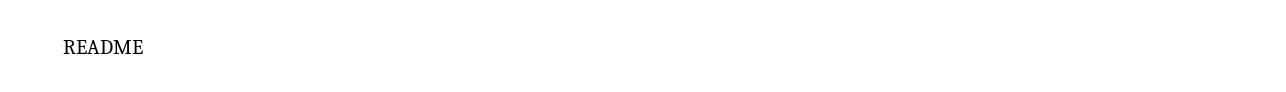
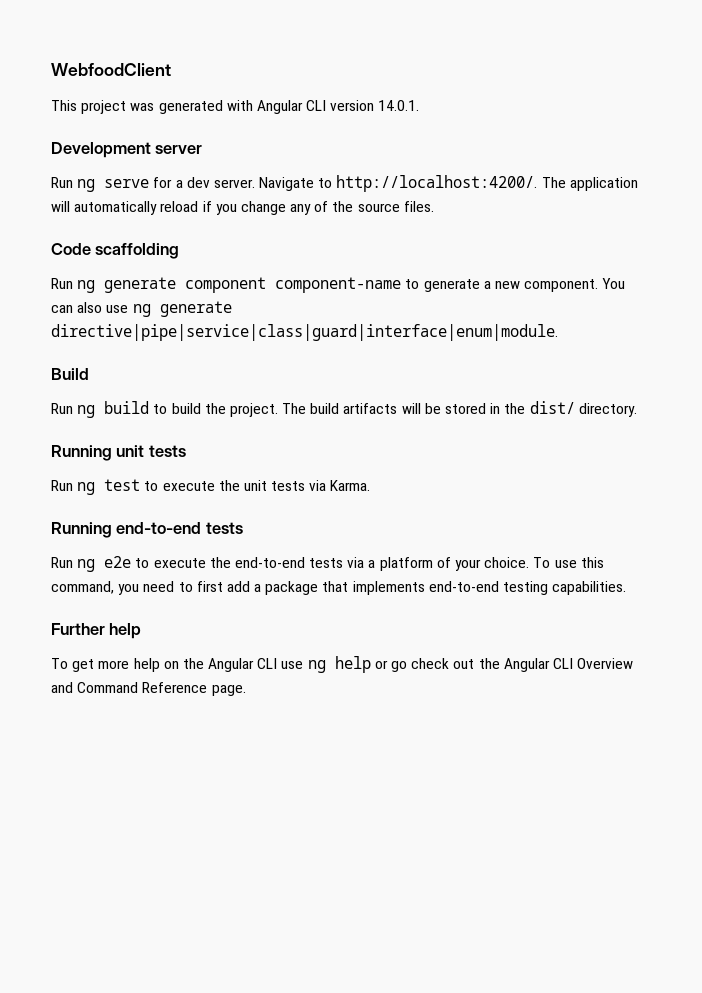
[63,40,143,54] README -> [51,63,171,76] [51,100,420,114] [51,142,203,158] [51,175,638,192] [51,201,434,215] [51,243,180,259] [51,277,626,293] [51,301,232,317] [51,324,558,341] [51,368,89,380] [51,401,637,418] [51,445,186,461] [51,479,371,495] [51,522,243,538] [51,556,604,572] [51,581,627,595] [51,623,142,639] [51,656,634,673] [51,682,246,696] WebfoodClient // This project was generated with Angular CLI version 14.0.1. // Development server // Run ng serve for a dev server. Navigate to http://localhost:4200/. The application will automatically reload if you change any of the source files. // Code scaffolding // Run ng generate component component-name to generate a new component. You can also use ng generate directive|pipe|service|class|guard|interface|enum|module. // Build // Run ng build to build the project. The build artifacts will be stored in the dist/ directory. // Running unit tests // Run ng test to execute the unit tests via Karma. // Running end-to-end tests // Run ng e2e to execute the end-to-end tests via a platform of your choice. To use this command, you need to first add a package that implements end-to-end testing capabilities. // Further help // To get more help on the Angular CLI use ng help or go check out the Angular CLI Overview and Command Reference page.

